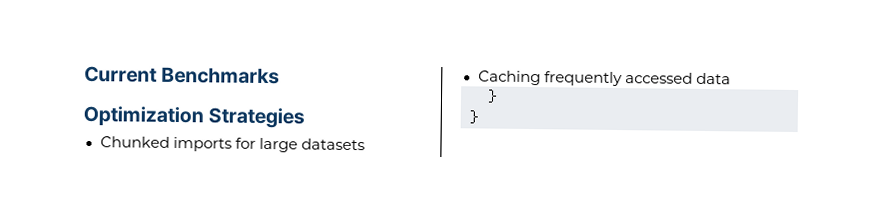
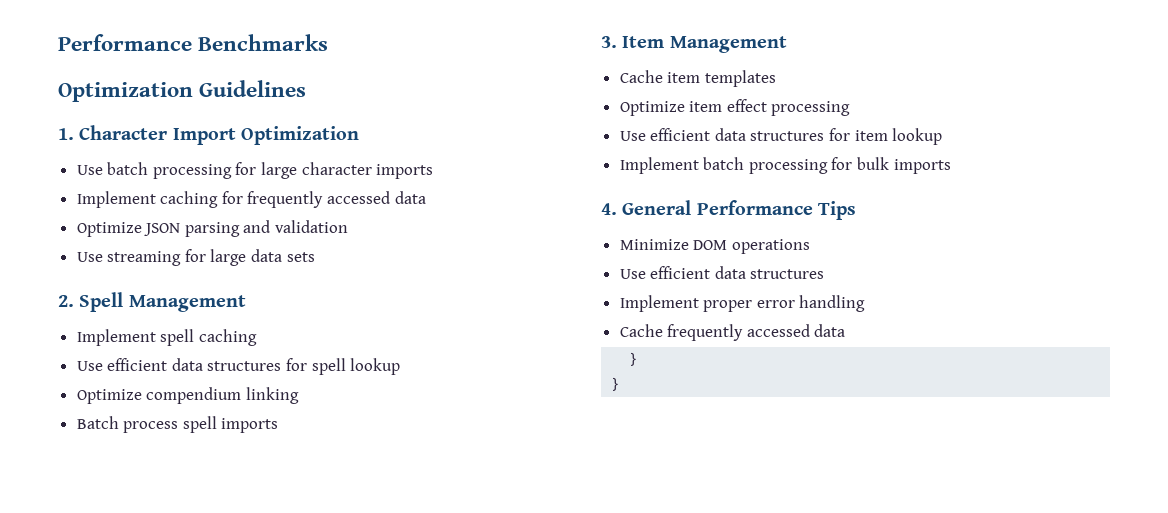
[84,65,157,83] Current -> [58,34,192,51] Performance
[208,107,306,129] [99,136,365,153] [477,70,541,86] Strategies // Chunked imports for large datasets // Caching -> [199,80,307,97] [58,125,359,145] [76,162,434,179] [76,191,426,208] [76,220,349,237] [76,249,315,266] [58,292,246,312] [76,329,257,346] [76,358,401,375] [76,387,299,404] [76,416,279,433] [601,36,787,53] [619,70,776,87] [619,99,851,116] [619,128,943,145] [619,157,951,174] [601,200,856,220] [619,239,810,254] [619,266,825,279] [619,295,866,312] [619,324,663,337] Guidelines // 1. Character Import Optimization // Use batch processing for large character imports // Implement caching for frequently accessed data // Optimize JSON parsing and validation // Use streaming for large data sets // 2. Spell Management // Implement spell caching // Use efficient data structures for spell lookup // Optimize compendium linking // Batch process spell imports // 3. Item Management // Cache item templates // Optimize item effect processing // Use efficient data structures for item lookup // Implement batch processing for bulk imports // 4. General Performance Tips // Minimize DOM operations // Use efficient data structures // Implement proper error handling // Cache

